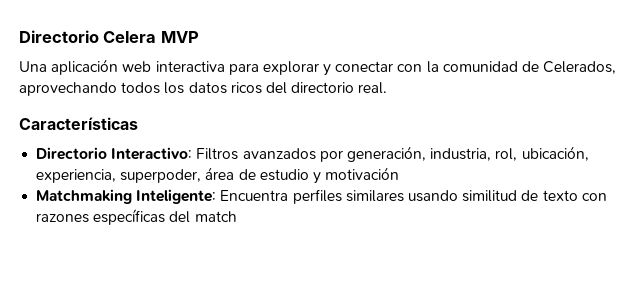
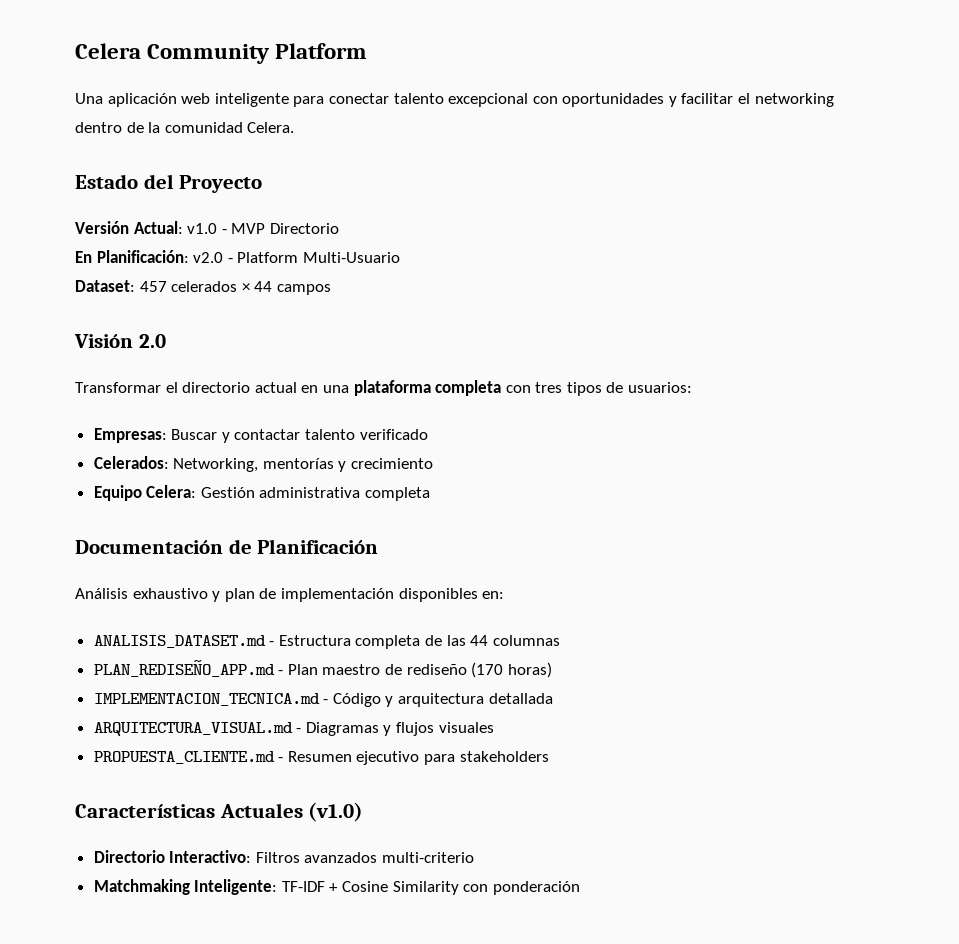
[19,30,199,43] Directorio Celera MVP -> [75,43,368,64] Celera Community Platform
[155,61,617,76] [19,82,388,96] interactiva para explorar y conectar con la comunidad de Celerados, aprovechando todos los datos ricos del directorio real. -> [214,93,834,107] [75,122,295,133] [75,174,263,193] [75,221,339,234] [75,250,400,263] [75,280,331,295] [74,334,166,348] [75,380,693,396] [93,428,428,443] [93,456,434,472] [93,485,431,501] [75,539,379,554] [75,588,505,602] [93,635,560,649] [93,660,552,678] [93,693,553,707] [93,722,494,736] [93,751,549,765] inteligente para conectar talento excepcional con oportunidades y facilitar el networking dentro de la comunidad Celera. // Estado del Proyecto // Versión Actual: v1.0 - MVP Directorio // En Planificación: v2.0 - Platform Multi-Usuario // Dataset: 457 celerados × 44 campos // Visión 2.0 // Transformar el directorio actual en una plataforma completa con tres tipos de usuarios: // Empresas: Buscar y contactar talento verificado // Celerados: Networking, mentorías y crecimiento // Equipo Celera: Gestión administrativa completa // Documentación de Planificación // Análisis exhaustivo y plan de implementación disponibles en: // ANALISIS_DATASET.md - Estructura completa de las 44 columnas // PLAN_REDISEÑO_APP.md - Plan maestro de rediseño (170 horas) // IMPLEMENTACION_TECNICA.md - Código y arquitectura detallada // ARQUITECTURA_VISUAL.md - Diagramas y flujos visuales // PROPUESTA_CLIENTE.md - Resumen ejecutivo para stakeholders
(138, 123) none -> [219,802,364,822] Actuales (v1.0)
[319,146,589,162] [36,167,400,184] [36,189,607,204] [36,209,237,225] por generación, industria, rol, ubicación, experiencia, superpoder, área de estudio y motivación // Matchmaking Inteligente: Encuentra perfiles similares usando similitud de texto con razones específicas del match -> [382,852,475,863] [93,879,580,895] multi-criterio // Matchmaking Inteligente: TF-IDF + Cosine Similarity con ponderación

